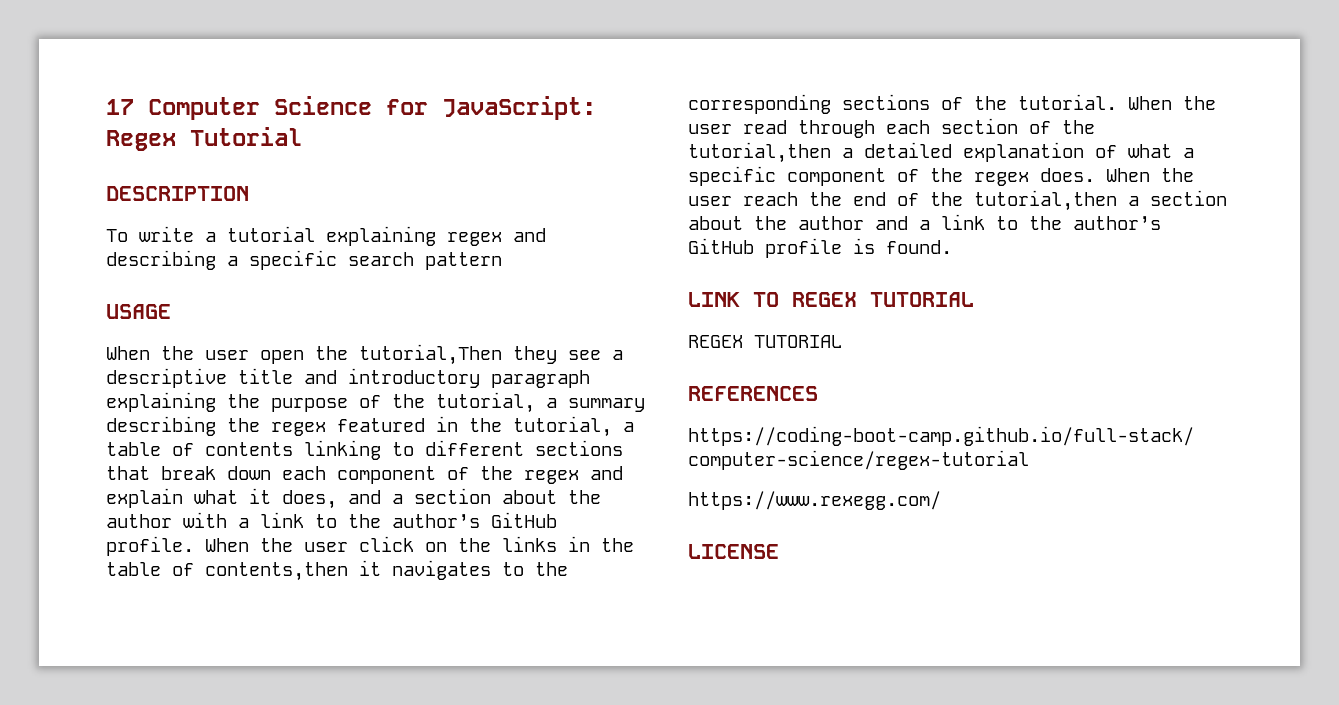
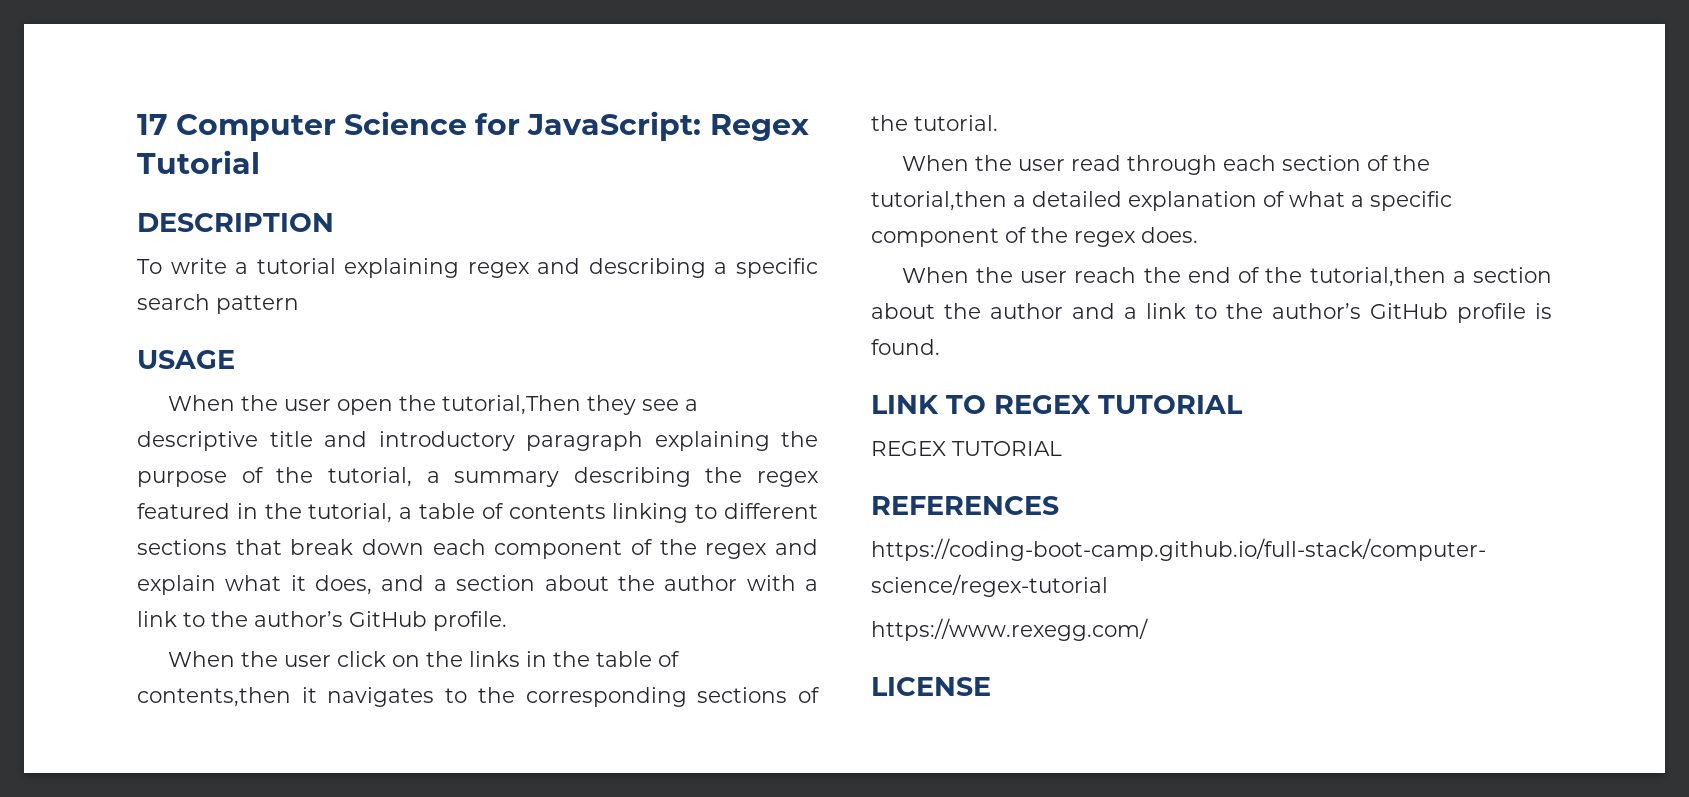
(194, 546) none -> (507, 621) //
(1117, 102) none -> (998, 123) //
(1095, 175) none -> (1198, 235) //

